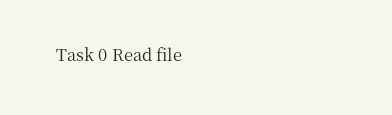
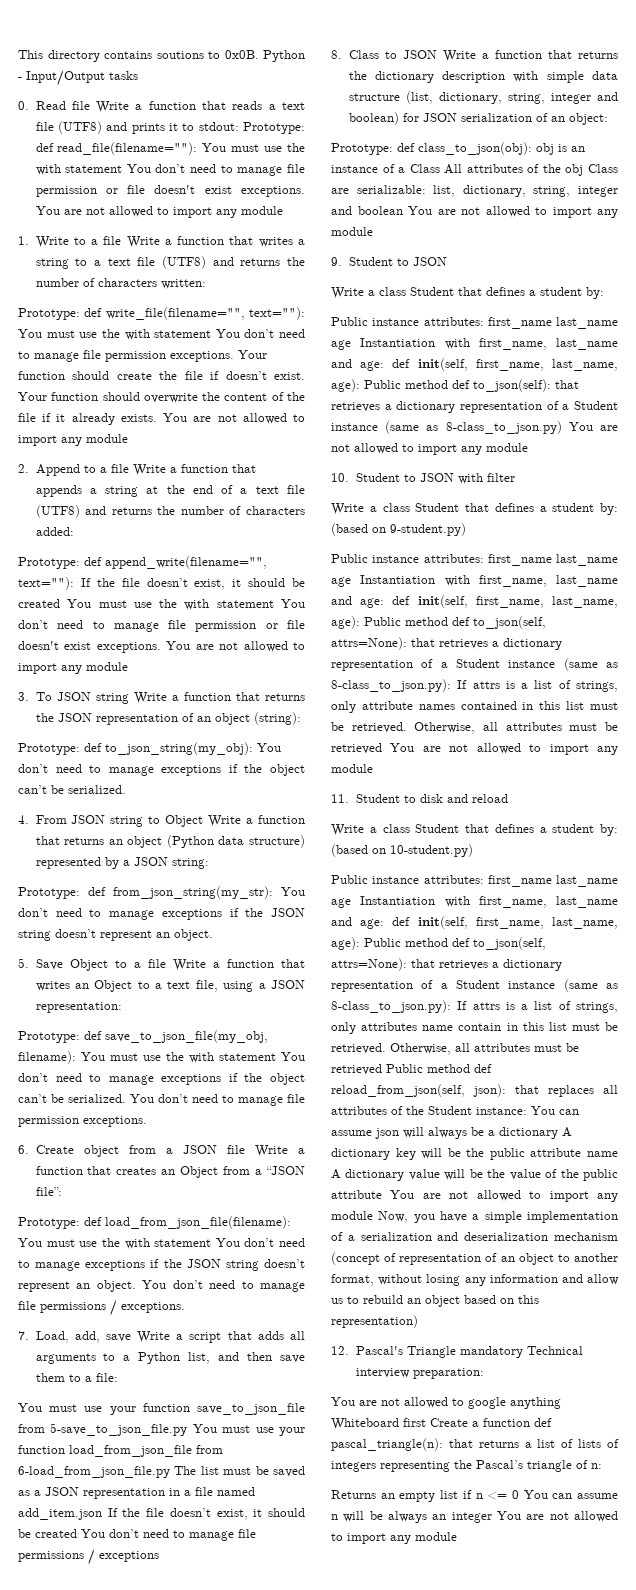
[56,47,183,61] Task 0 Read file -> [18,50,305,62] [18,70,138,86] [18,101,305,113] [35,121,305,134] [35,142,305,155] [35,164,305,176] [35,185,305,197] [35,206,283,218] [18,236,305,248] [35,256,305,269] [35,278,206,289] [18,307,305,320] [18,329,305,340] [18,350,267,362] [18,371,305,380] [18,392,305,403] [18,413,306,425] [18,434,128,446] [18,464,256,476] [35,485,305,497] [35,505,305,518] [35,527,74,536] [18,556,267,569] [18,577,305,590] [18,599,305,610] [18,620,305,632] [18,641,305,653] [18,662,128,674] [18,692,306,704] [35,712,301,725] [18,742,281,755] [18,764,306,776] [18,785,126,794] [18,815,305,827] [35,835,305,848] [35,857,209,869] [18,886,305,899] [18,908,305,920] [18,929,213,941] [18,958,305,971] [35,980,305,992] [35,1002,122,1013] [18,1030,268,1043] [18,1051,305,1064] [18,1073,306,1085] [18,1094,305,1106] [18,1116,147,1127] [18,1145,305,1157] [35,1166,305,1178] [35,1187,62,1196] [18,1216,291,1229] [18,1238,305,1249] [18,1259,305,1271] [18,1280,305,1292] [18,1300,185,1316] [18,1331,305,1343] [35,1352,305,1364] [35,1373,118,1382] [18,1403,305,1415] [18,1423,305,1436] [18,1445,223,1457] [18,1466,305,1478] [18,1487,255,1499] [18,1508,305,1520] [18,1529,256,1541] [18,1549,159,1565] [331,50,618,62] [348,71,618,83] [348,91,618,104] [348,112,608,125] [331,142,585,155] [331,164,618,176] [331,185,618,197] [331,206,618,218] [331,227,373,236] [331,257,447,266] [331,287,604,299] [331,317,618,329] [331,338,618,350] [331,358,618,371] [331,379,579,392] [331,401,618,413] [331,421,618,434] [331,443,528,455] [331,473,515,484] [331,503,618,515] [331,523,466,536] [331,554,618,566] [331,575,618,587] [331,595,618,608] [331,616,546,629] [331,637,562,650] [331,658,618,671] [331,679,618,692] [331,701,618,713] [331,722,618,734] [331,743,618,755] [331,764,373,773] [331,794,508,803] [331,824,618,836] [331,844,473,857] [331,875,618,887] [331,896,618,908] [331,916,618,929] [331,937,546,950] [331,958,562,971] [331,979,618,992] [331,1000,618,1013] [331,1022,618,1034] [331,1043,579,1055] [331,1064,492,1075] [331,1084,618,1097] [331,1106,579,1115] [331,1127,572,1139] [331,1148,618,1160] [331,1169,618,1181] [331,1190,618,1202] [331,1211,618,1223] [331,1232,618,1241] [331,1252,618,1265] [331,1274,619,1286] [331,1295,539,1307] [331,1315,418,1328] [331,1346,583,1358] [355,1368,484,1379] [331,1397,561,1409] [331,1418,552,1430] [331,1438,619,1451] [331,1460,602,1472] [331,1490,618,1502] [331,1511,618,1523] [331,1532,457,1544] This directory contains soutions to 0x0B. Python - Input/Output tasks // 0. Read file Write a function that reads a text file (UTF8) and prints it to stdout: Prototype: def read_file(filename=""): You must use the with statement You don’t need to manage file permission or file doesn't exist exceptions. You are not allowed to import any module // 1. Write to a file Write a function that writes a string to a text file (UTF8) and returns the number of characters written: // Prototype: def write_file(filename="", text=""): You must use the with statement You don’t need to manage file permission exceptions. Your function should create the file if doesn’t exist. Your function should overwrite the content of the file if it already exists. You are not allowed to import any module // 2. Append to a file Write a function that appends a string at the end of a text file (UTF8) and returns the number of characters added: // Prototype: def append_write(filename="", text=""): If the file doesn’t exist, it should be created You must use the with statement You don’t need to manage file permission or file doesn't exist exceptions. You are not allowed to import any module // 3. To JSON string Write a function that returns the JSON representation of an object (string): // Prototype: def to_json_string(my_obj): You don’t need to manage exceptions if the object can’t be serialized. // 4. From JSON string to Object Write a function that returns an object (Python data structure) represented by a JSON string: // Prototype: def from_json_string(my_str): You don’t need to manage exceptions if the JSON string doesn’t represent an object. // 5. Save Object to a file Write a function that writes an Object to a text file, using a JSON representation: // Prototype: def save_to_json_file(my_obj, filename): You must use the with statement You don’t need to manage exceptions if the object can’t be serialized. You don’t need to manage file permission exceptions. // 6. Create object from a JSON file Write a function that creates an Object from a “JSON file”: // Prototype: def load_from_json_file(filename): You must use the with statement You don’t need to manage exceptions if the JSON string doesn’t represent an object. You don’t need to manage file permissions / exceptions. // 7. Load, add, save Write a script that adds all arguments to a Python list, and then save them to a file: // You must use your function save_to_json_file from 5-save_to_json_file.py You must use your function load_from_json_file from 6-load_from_json_file.py The list must be saved as a JSON representation in a file named add_item.json If the file doesn’t exist, it should be created You don’t need to manage file permissions / exceptions // 8. Class to JSON Write a function that returns the dictionary description with simple data structure (list, dictionary, string, integer and boolean) for JSON serialization of an object: // Prototype: def class_to_json(obj): obj is an instance of a Class All attributes of the obj Class are serializable: list, dictionary, string, integer and boolean You are not allowed to import any module // 9. Student to JSON // Write a class Student that defines a student by: // Public instance attributes: first_name last_name age Instantiation with first_name, last_name and age: def init(self, first_name, last_name, age): Public method def to_json(self): that retrieves a dictionary representation of a Student instance (same as 8-class_to_json.py) You are not allowed to import any module // 10. Student to JSON with filter // Write a class Student that defines a student by: (based on 9-student.py) // Public instance attributes: first_name last_name age Instantiation with first_name, last_name and age: def init(self, first_name, last_name, age): Public method def to_json(self, attrs=None): that retrieves a dictionary representation of a Student instance (same as 8-class_to_json.py): If attrs is a list of strings, only attribute names contained in this list must be retrieved. Otherwise, all attributes must be retrieved You are not allowed to import any module // 11. Student to disk and reload // Write a class Student that defines a student by: (based on 10-student.py) // Public instance attributes: first_name last_name age Instantiation with first_name, last_name and age: def init(self, first_name, last_name, age): Public method def to_json(self, attrs=None): that retrieves a dictionary representation of a Student instance (same as 8-class_to_json.py): If attrs is a list of strings, only attributes name contain in this list must be retrieved. Otherwise, all attributes must be retrieved Public method def reload_from_json(self, json): that replaces all attributes of the Student instance: You can assume json will always be a dictionary A dictionary key will be the public attribute name A dictionary value will be the value of the public attribute You are not allowed to import any module Now, you have a simple implementation of a serialization and deserialization mechanism (concept of representation of an object to another format, without losing any information and allow us to rebuild an object based on this representation) // 12. Pascal's Triangle mandatory Technical interview preparation: // You are not allowed to google anything Whiteboard first Create a function def pascal_triangle(n): that returns a list of lists of integers representing the Pascal’s triangle of n: // Returns an empty list if n <= 0 You can assume n will be always an integer You are not allowed to import any module

